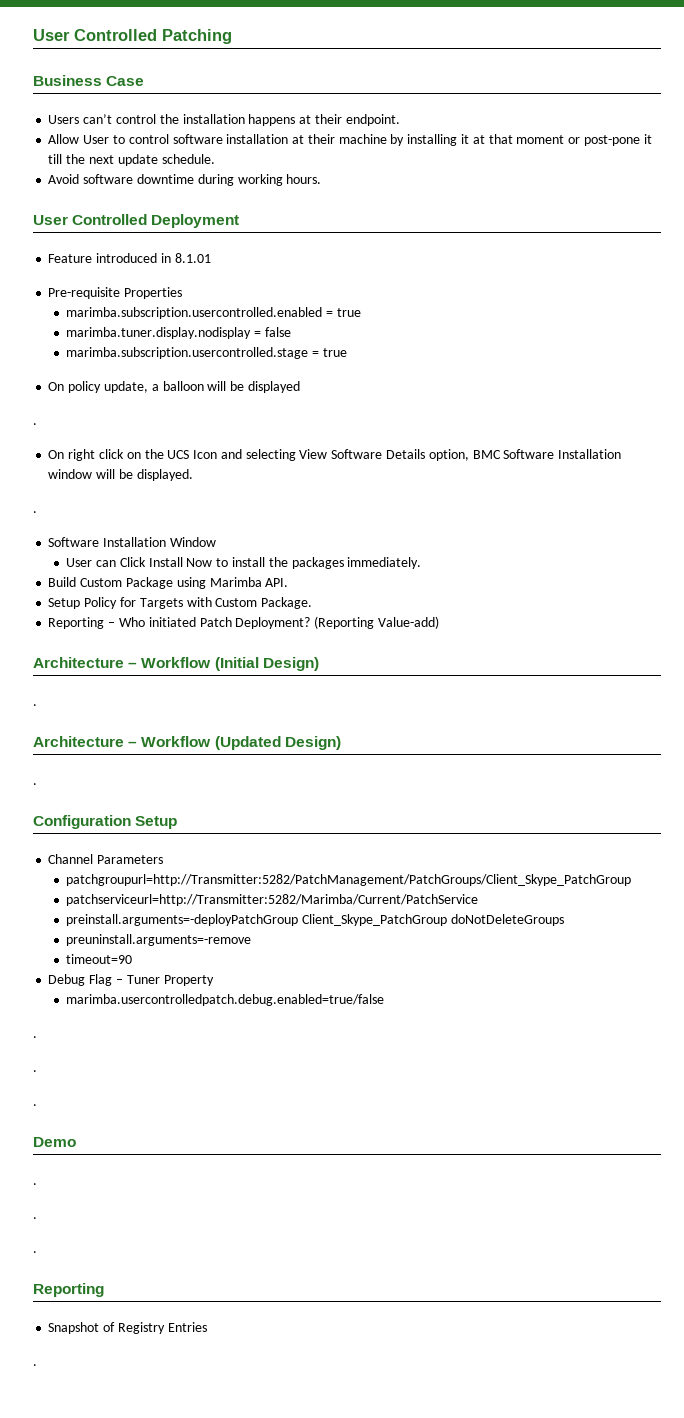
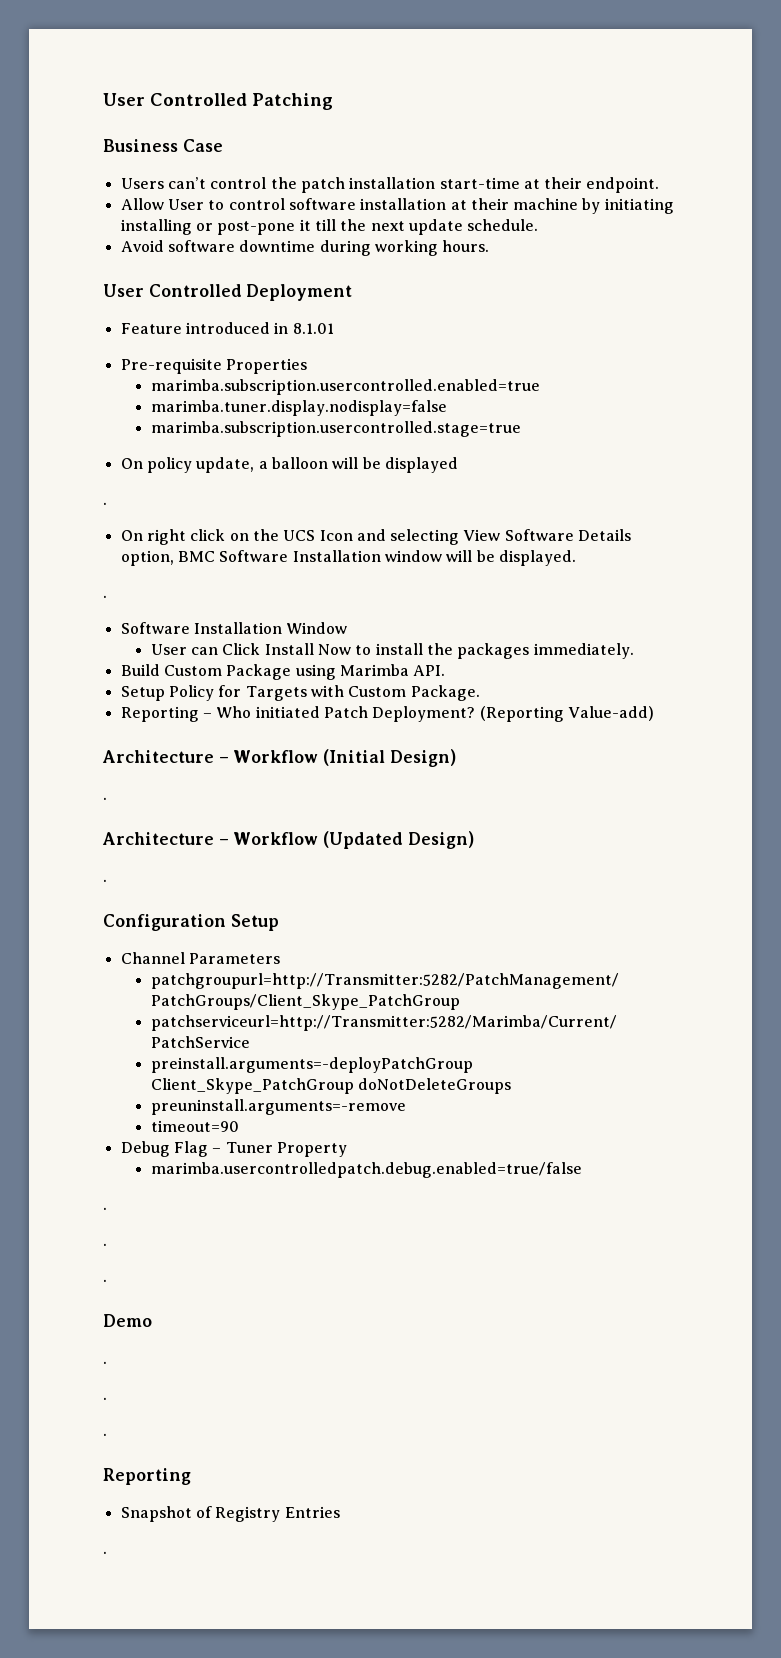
[182,114,296,126] installation happens -> [300,177,520,193] patch installation start-time
[407,134,565,146] installing it at that moment -> [604,198,674,214] [120,219,192,235] initiating installing
[66,307,361,319] [66,327,291,339] [66,347,347,359] marimba.subscription.usercontrolled.enabled = true // marimba.tuner.display.nodisplay = false // marimba.subscription.usercontrolled.stage = true -> [150,379,540,395] [150,400,447,416] [150,421,521,437] marimba.subscription.usercontrolled.enabled=true // marimba.tuner.display.nodisplay=false // marimba.subscription.usercontrolled.stage=true

